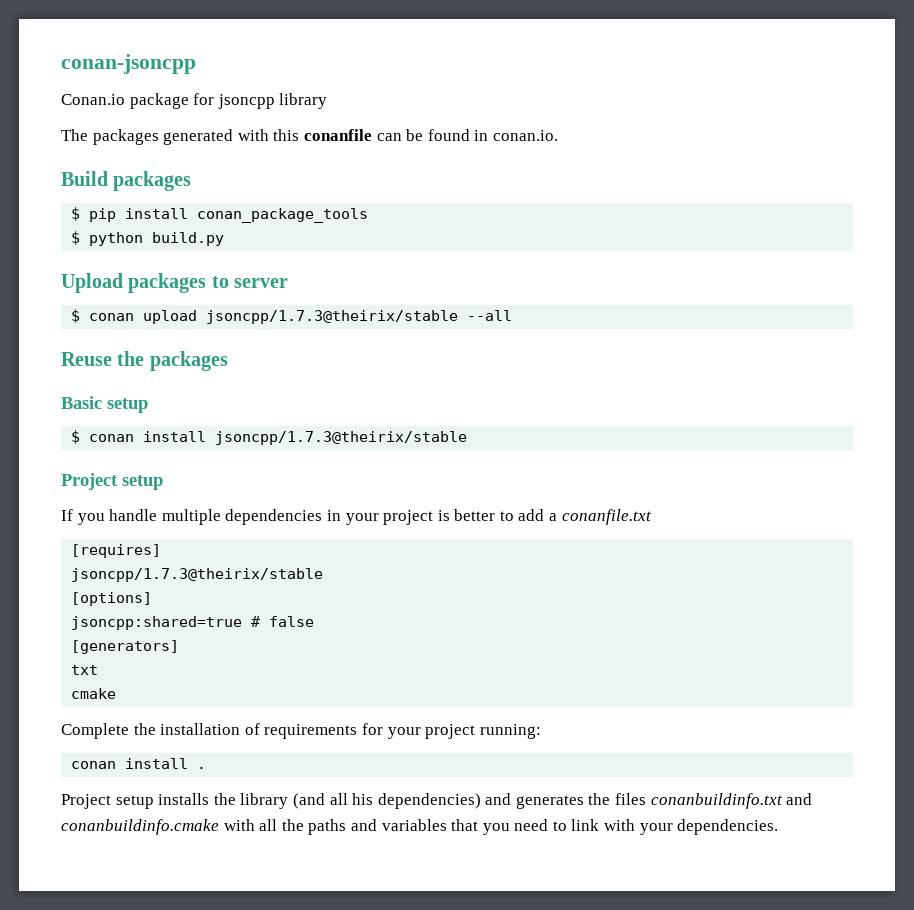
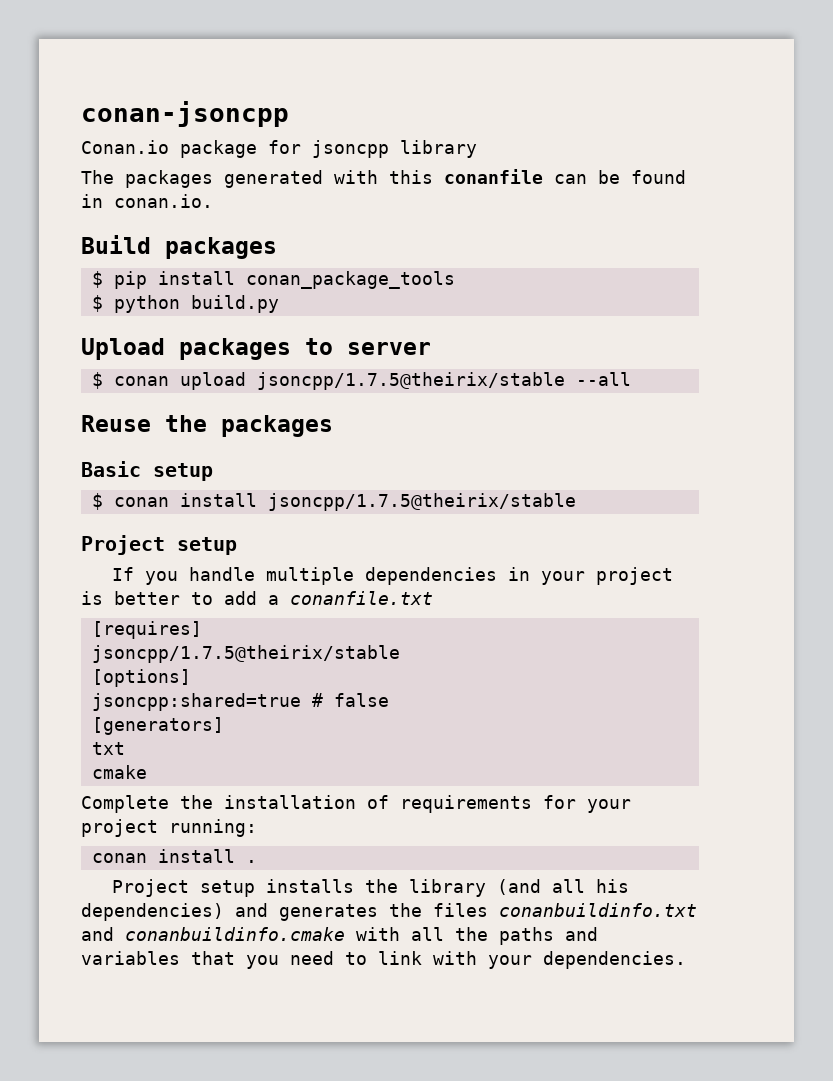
[206,310,459,324] jsoncpp/1.7.3@theirix/stable -> [256,372,565,390] jsoncpp/1.7.5@theirix/stable
[215,431,468,445] jsoncpp/1.7.3@theirix/stable -> [267,493,576,511] jsoncpp/1.7.5@theirix/stable
[71,568,324,582] jsoncpp/1.7.3@theirix/stable -> [91,645,400,663] jsoncpp/1.7.5@theirix/stable

